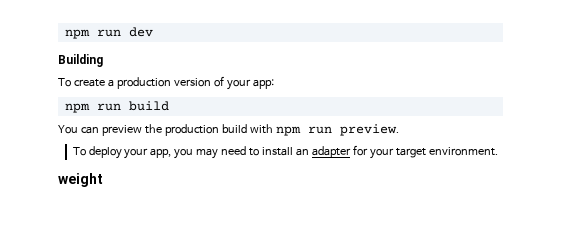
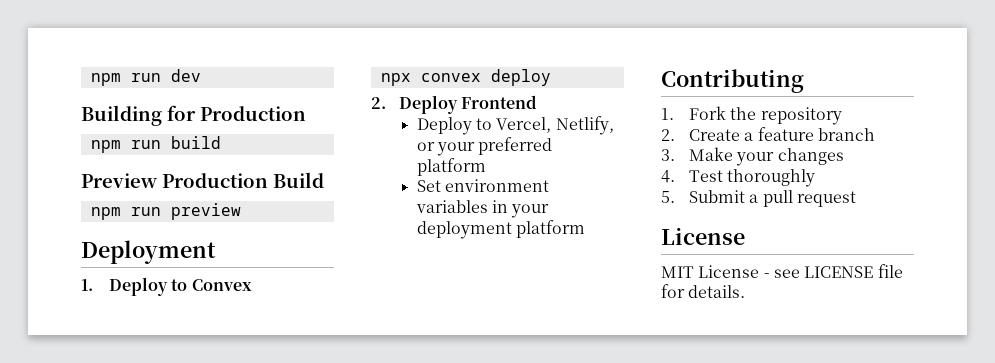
[58,76,274,90] [64,101,169,113] [58,124,399,136] [72,145,499,159] [58,173,103,187] // To create a production version of your app: // npm run build // You can preview the production build with npm run preview. // To deploy your app, you may need to install an adapter for your target environment. // weight -> [167,105,306,121] [90,136,221,153] [81,172,324,188] [90,203,241,220] [81,240,216,264] [81,277,252,296] [380,69,551,86] [371,95,538,114] [416,116,614,135] [416,137,553,156] [416,158,486,176] [416,179,549,192] [415,200,550,218] [416,220,585,239] [661,69,804,93] [661,106,842,125] [661,127,876,141] [661,147,844,166] [661,169,816,187] [661,190,857,207] [661,227,745,245] [661,264,903,278] [661,284,746,298] for Production // npm run build // Preview Production Build // npm run preview // Deployment // 1. Deploy to Convex // npx convex deploy // 2. Deploy Frontend // Deploy to Vercel, Netlify, or your preferred platform // Set environment variables in your deployment platform // Contributing // 1. Fork the repository // 2. Create a feature branch // 3. Make your changes // 4. Test thoroughly // 5. Submit a pull request // License // MIT License - see LICENSE file for details.

